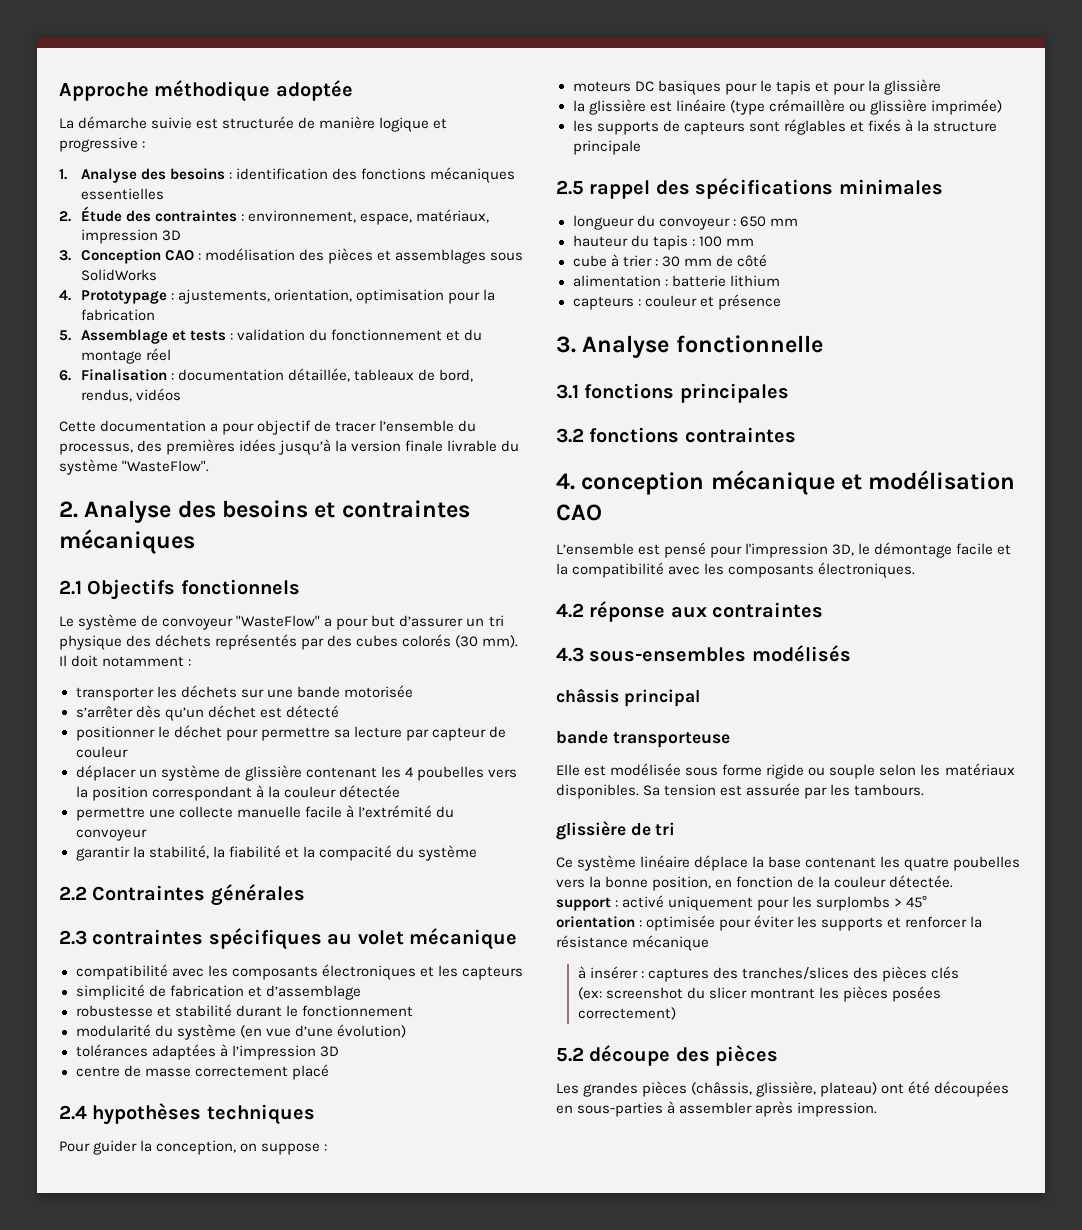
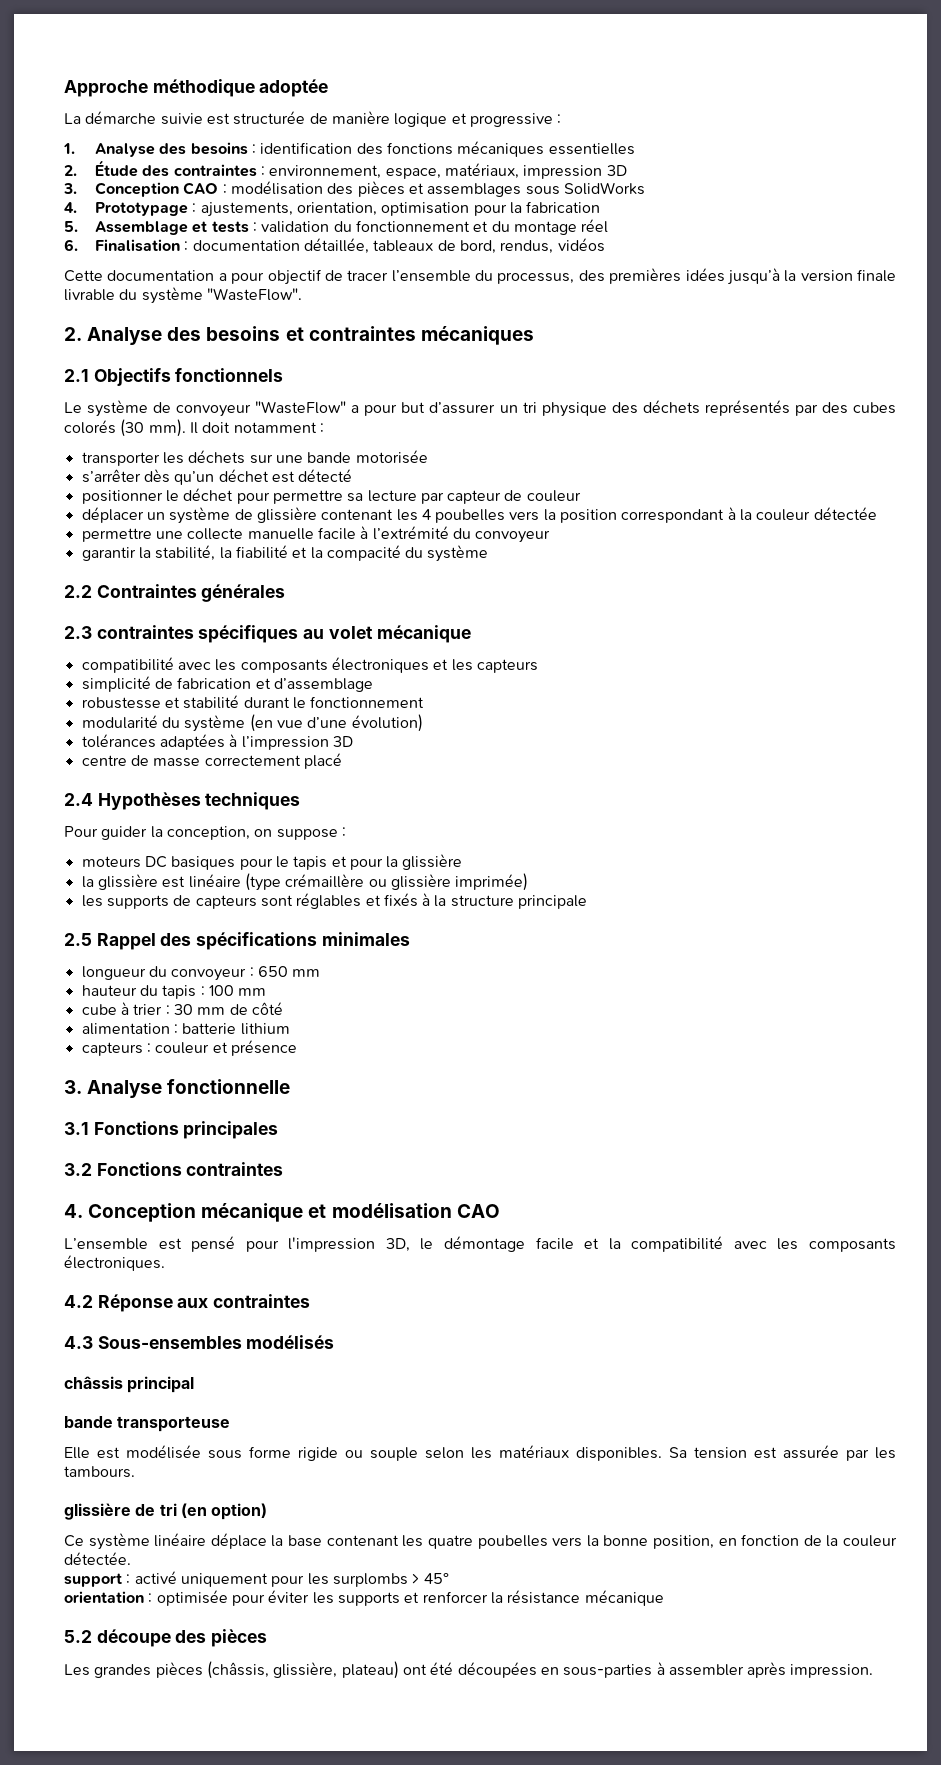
[92,1103,202,1125] hypothèses -> [97,792,201,810] Hypothèses
[589,180,651,199] rappel -> [96,933,156,950] Rappel
[584,383,675,399] fonctions -> [93,1121,179,1135] Fonctions
[589,427,680,443] fonctions -> [96,1162,182,1176] Fonctions
[581,472,705,495] conception -> [88,1203,197,1222] Conception
[589,601,666,622] réponse -> [97,1294,173,1312] Réponse
[589,647,747,662] sous-ensembles -> [97,1336,242,1349] Sous-ensembles
(676, 829) none -> [180,1503,268,1520] (en option)
[577,966,959,982] [577,986,941,1002] [577,1007,676,1020] // à insérer : captures des tranches/slices des pièces clés // (ex: screenshot du slicer montrant les pièces posées correctement) -> (664, 1598) none

